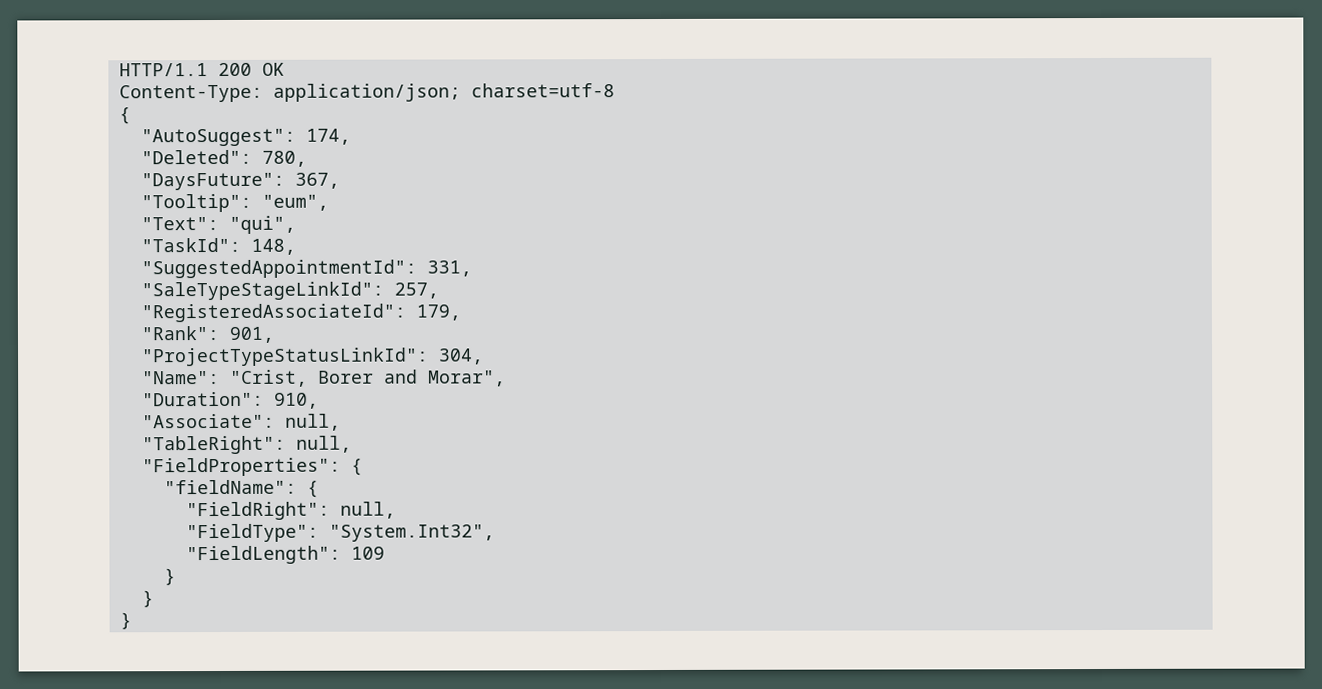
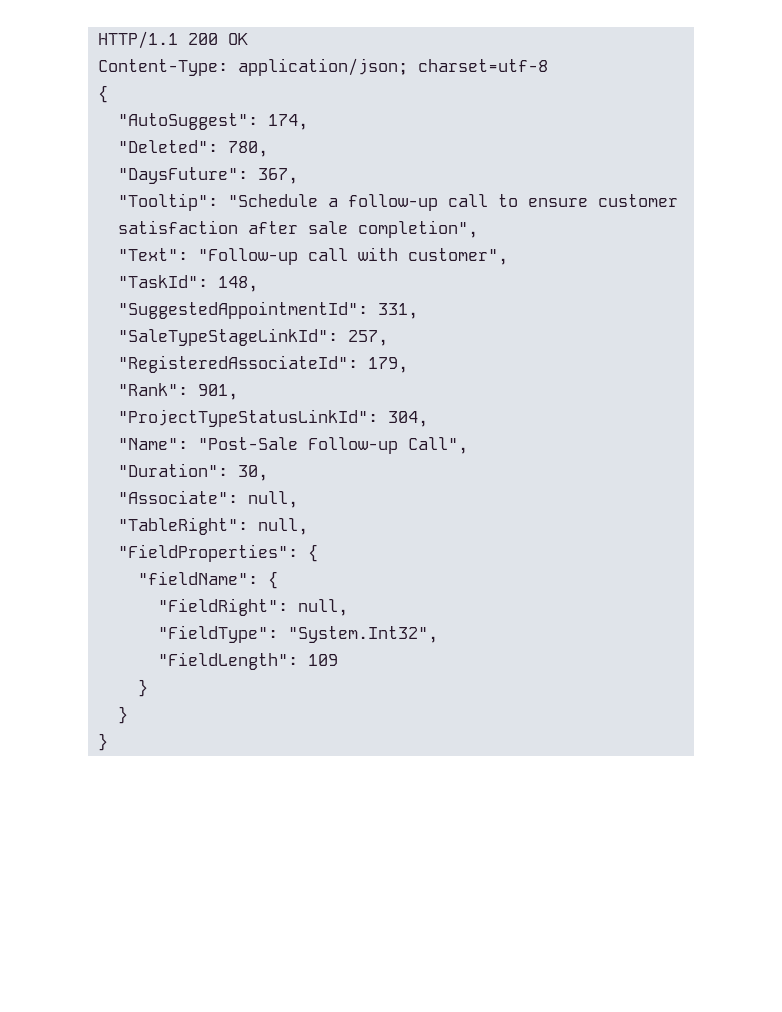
[262,194,330,211] [141,215,297,234] "eum", // "Text": "qui", -> [227,194,678,211] [117,220,478,238] [117,247,508,265] "Schedule a follow-up call to ensure customer satisfaction after sale completion", // "Text": "Follow-up call with customer",
[230,369,507,387] "Crist, Borer and Morar", -> [197,437,468,454] "Post-Sale Follow-up Call",
[274,392,320,409] 910, -> [237,465,268,481] 30,

